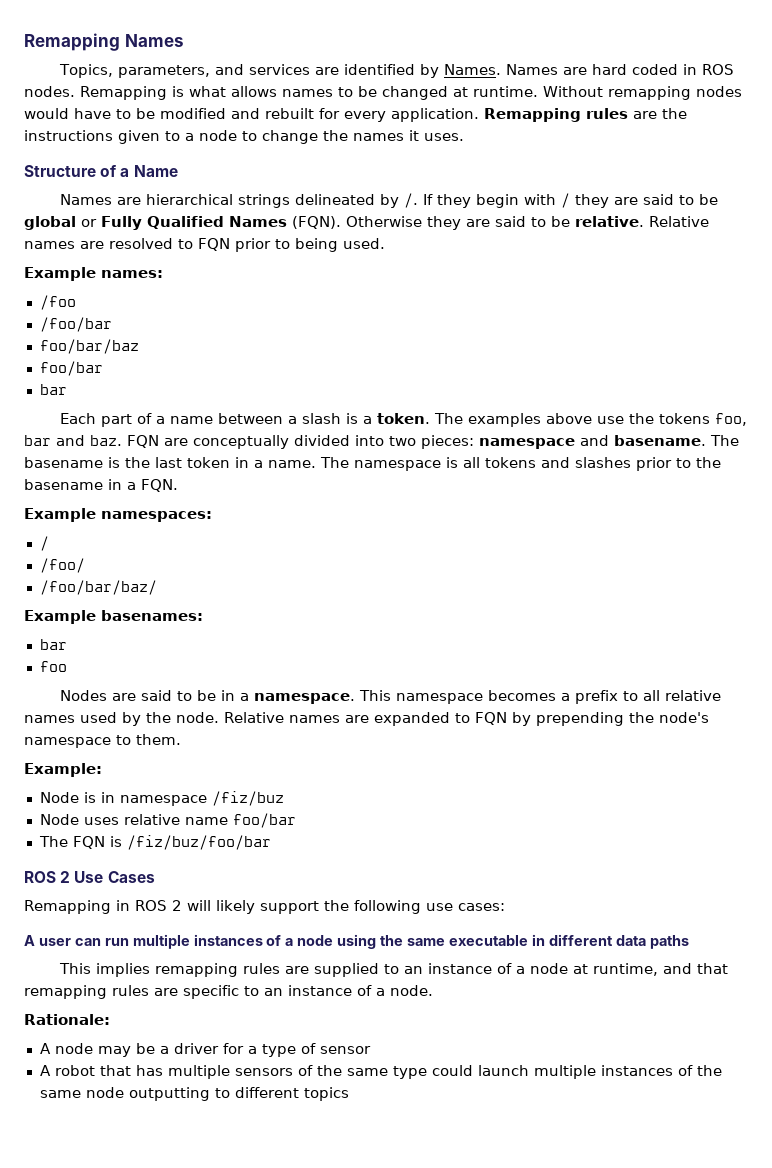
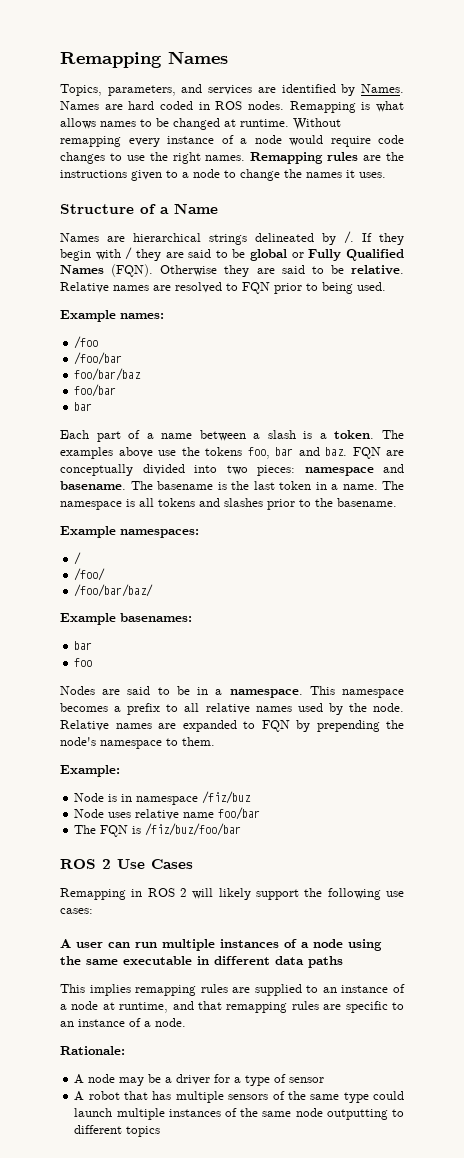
[696,86,742,97] [24,108,479,122] nodes would have to be modified and rebuilt for every application. -> [128,135,404,147] [60,152,246,164] every instance of a node would require code changes to use the right names.
[24,479,178,492] basename in a FQN. -> [337,498,397,507] basename.

